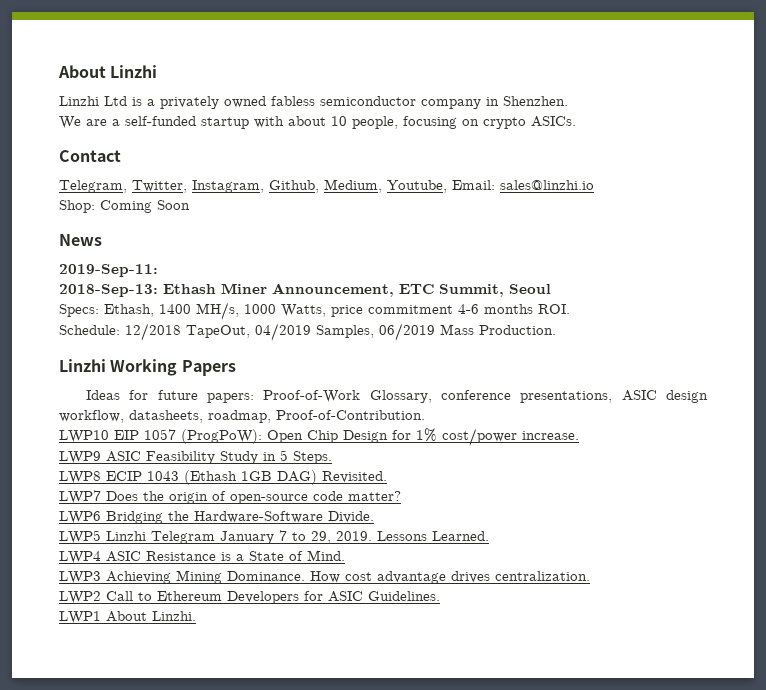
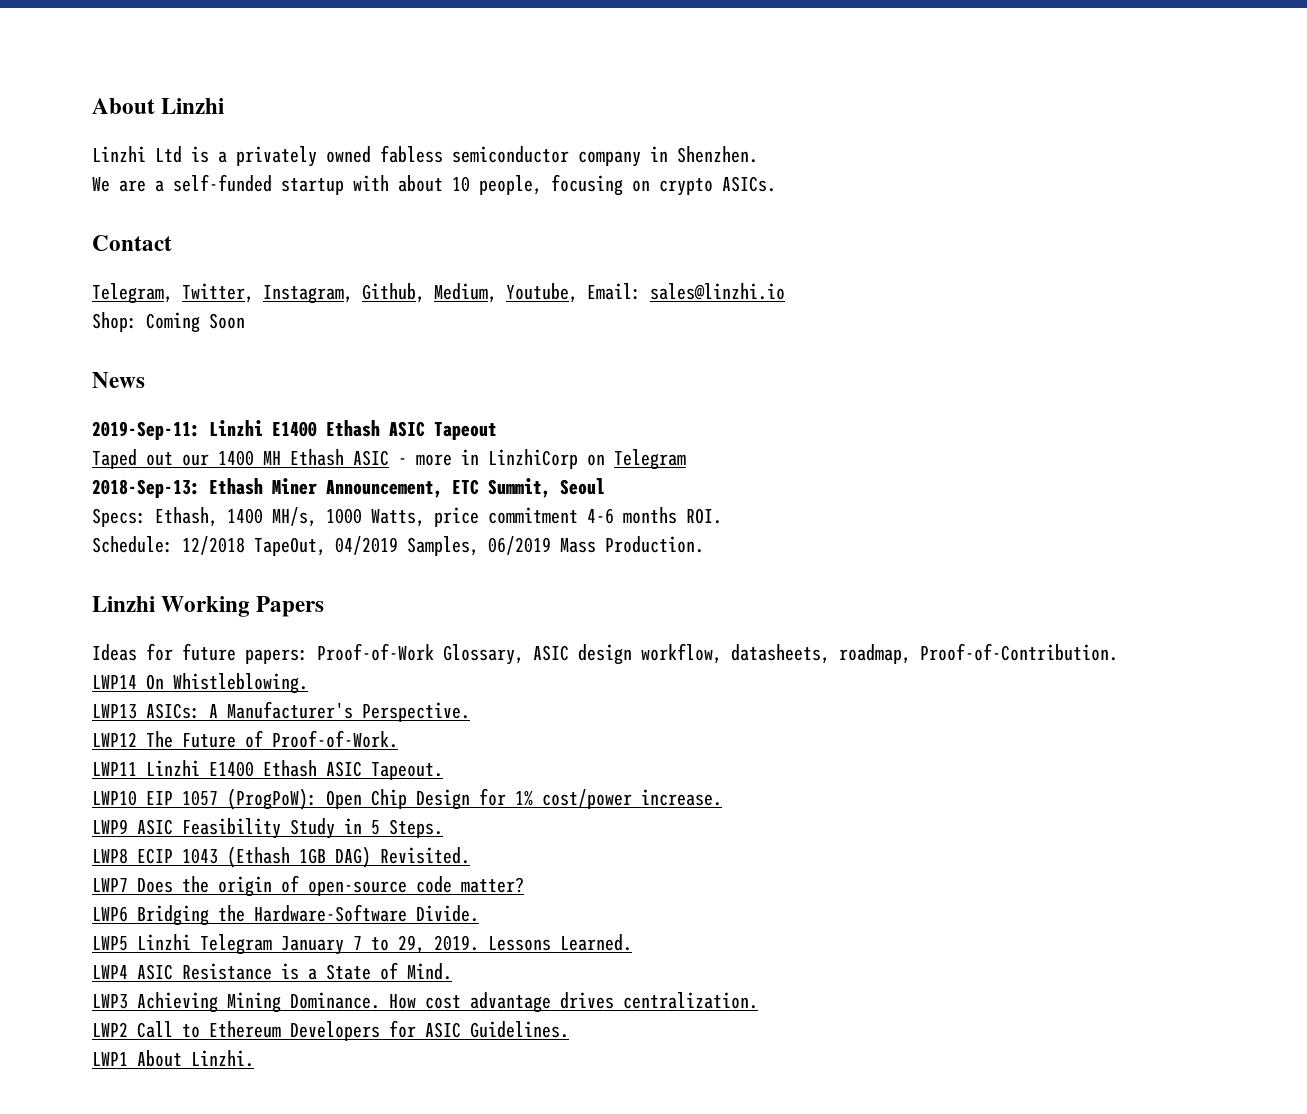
(158, 270) none -> [209,420,497,440] [92,449,686,470] Linzhi E1400 Ethash ASIC Tapeout // Taped out our 1400 MH Ethash ASIC - more in LinzhiCorp on Telegram
[440,390,613,403] conference presentations, -> (524, 654) none
(425, 415) none -> [92,673,308,694] [92,701,470,722] [92,730,398,748] [92,760,443,780] // LWP14 On Whistleblowing. // LWP13 ASICs: A Manufacturer's Perspective. // LWP12 The Future of Proof-of-Work. // LWP11 Linzhi E1400 Ethash ASIC Tapeout.

